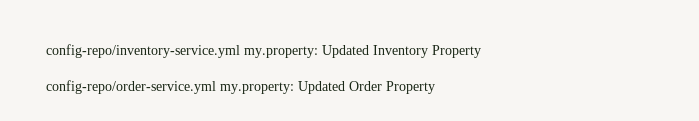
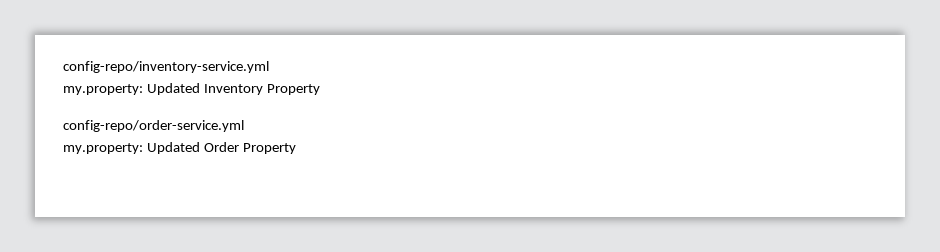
(240, 51) none -> (269, 67) //
(216, 87) none -> (244, 126) //

